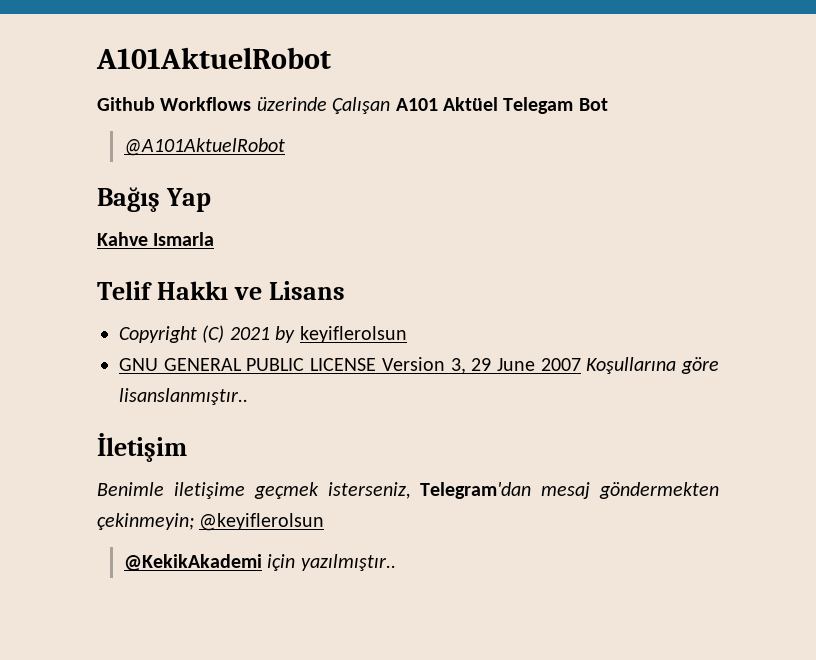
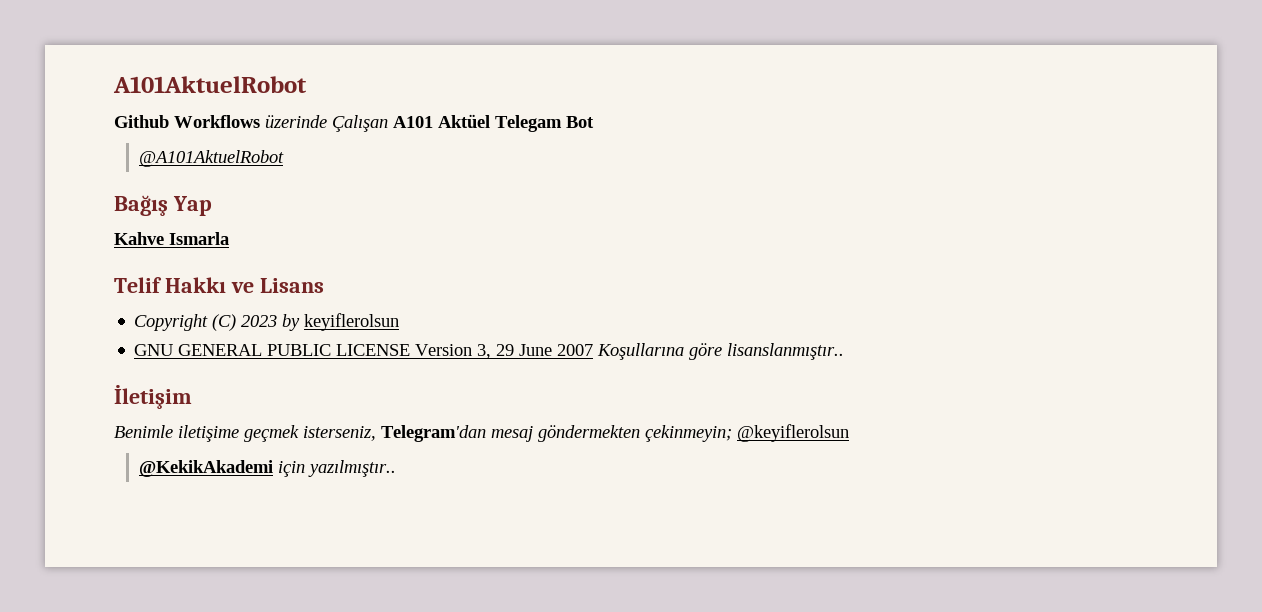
[229,327,270,340] 2021 -> [241,315,278,327] 2023

